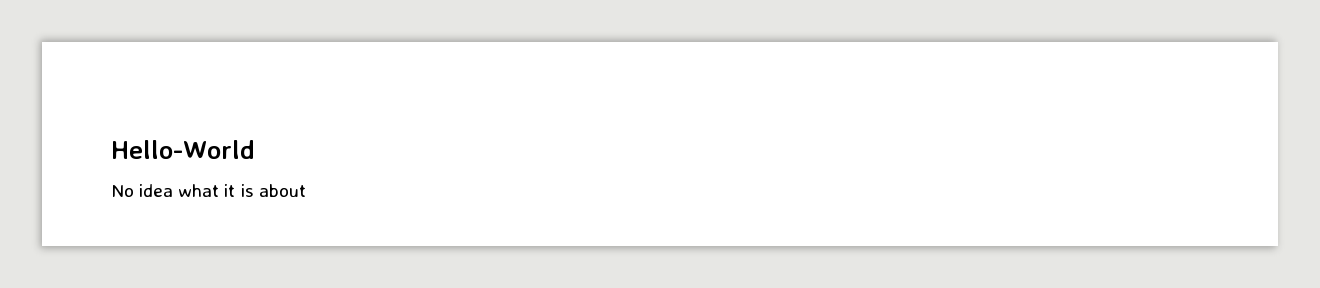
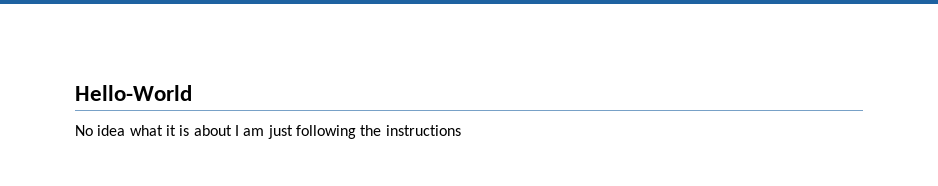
(306, 190) none -> [234,125,461,139] I am just following the instructions

